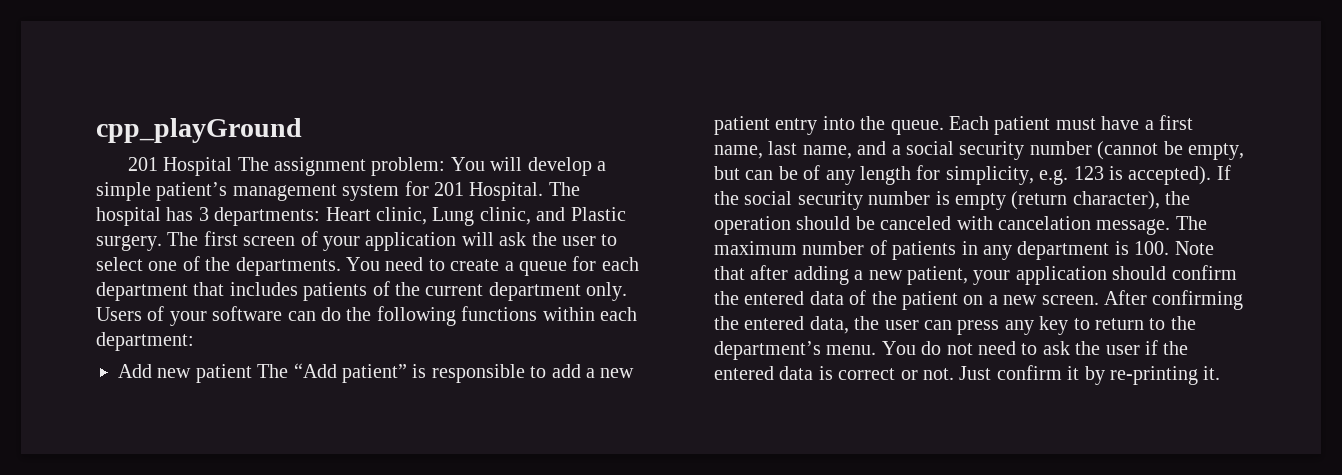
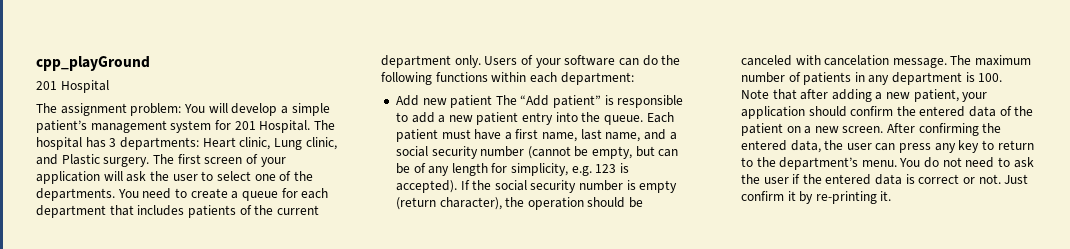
(233, 166) none -> (109, 86) //

